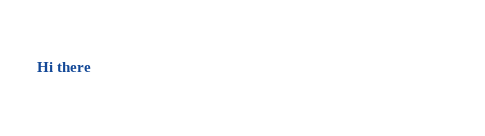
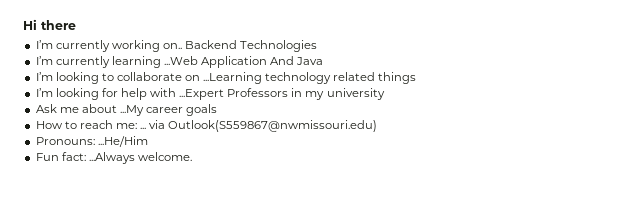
(92, 67) none -> [35,40,318,52] [35,56,324,68] [35,72,417,84] [35,88,385,100] [35,104,218,116] [35,120,378,132] [35,136,148,147] [35,152,192,164] // I’m currently working on.. Backend Technologies // I’m currently learning ...Web Application And Java // I’m looking to collaborate on ...Learning technology related things // I’m looking for help with ...Expert Professors in my university // Ask me about ...My career goals // How to reach me: ... via Outlook(S559867@nwmissouri.edu) // Pronouns: ...He/Him // Fun fact: ...Always welcome.

